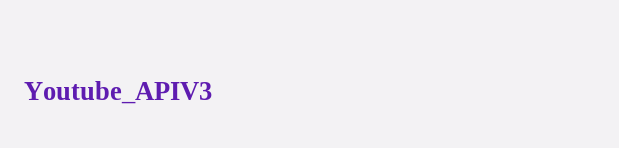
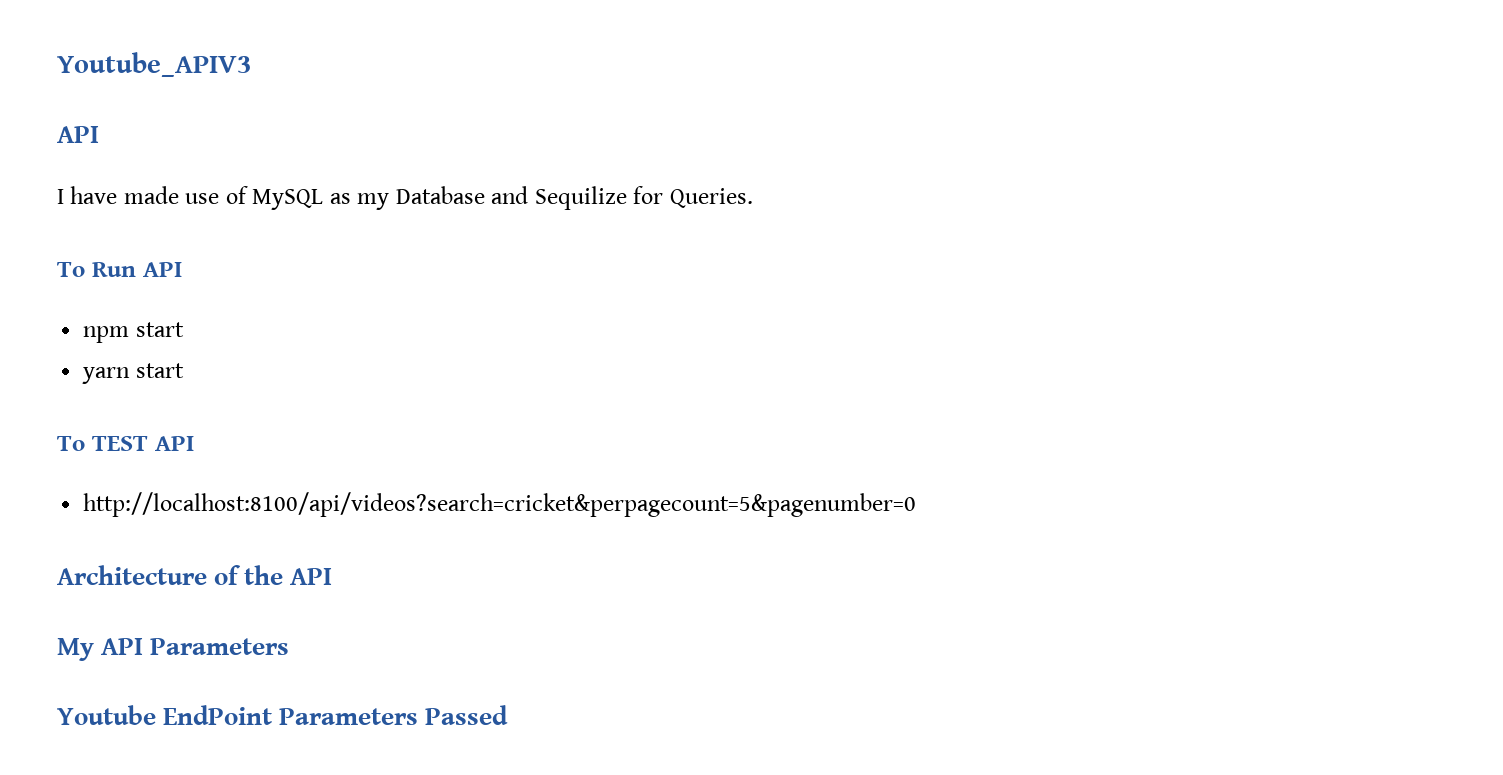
(212, 92) none -> [57,126,99,143] [57,186,753,210] [57,262,182,277] [83,322,184,343] [82,363,184,384] [57,436,194,451] [83,492,917,517] [57,565,333,585] [57,638,290,661] [57,705,509,725] // API // I have made use of MySQL as my Database and Sequilize for Queries. // To Run API // npm start // yarn start // To TEST API // http://localhost:8100/api/videos?search=cricket&perpagecount=5&pagenumber=0 // Architecture of the API // My API Parameters // Youtube EndPoint Parameters Passed

